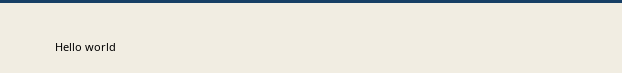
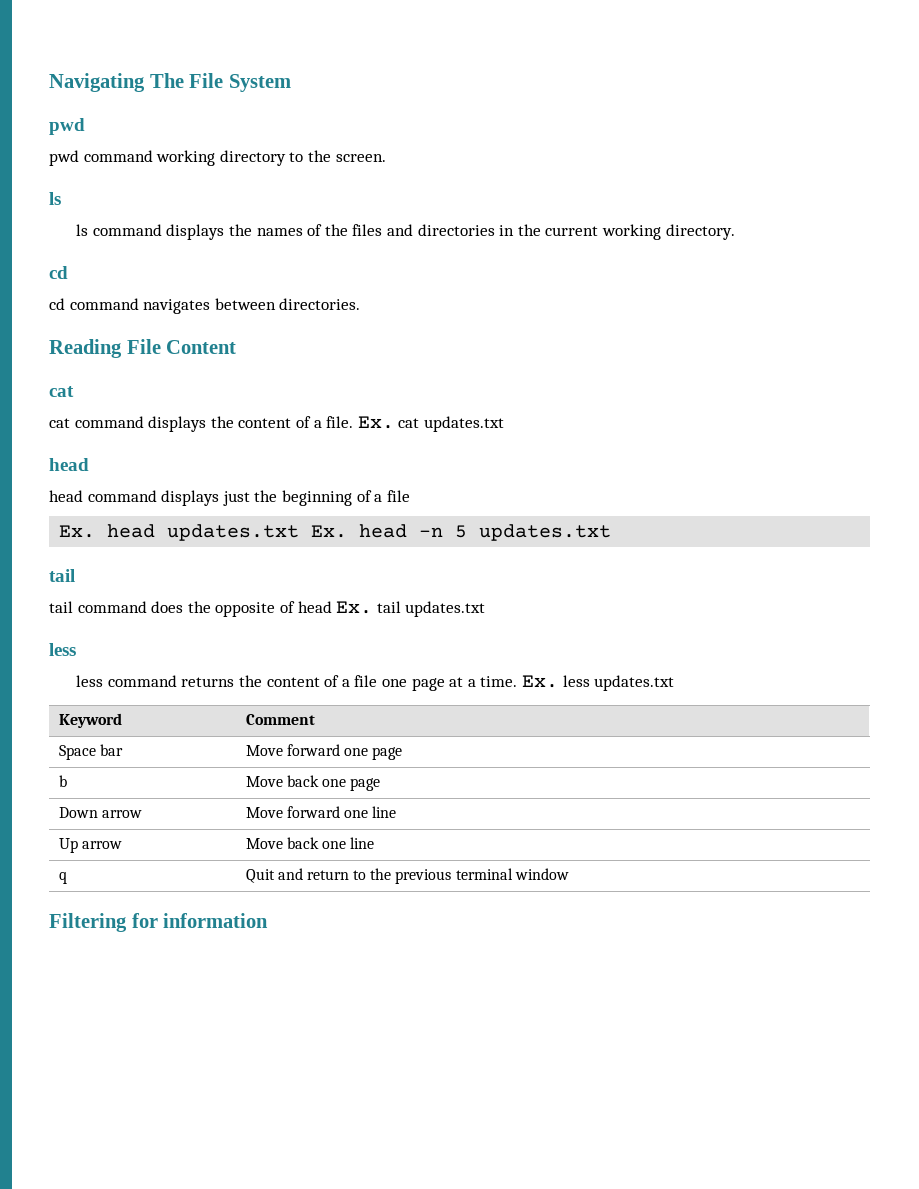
[55,43,116,51] Hello world -> [49,73,291,92] [49,118,85,135] [49,150,386,166] [49,192,61,205] [76,224,735,240] [49,266,68,279] [49,298,361,314] [49,339,237,358] [49,386,74,397] [49,416,504,432] [49,458,89,471] [49,490,410,506] [59,524,612,541] [49,569,75,582] [49,601,486,617] [49,643,76,656] [76,675,675,691] [58,713,122,728] [245,714,315,725] [58,744,123,760] [245,744,403,760] [58,775,67,787] [245,775,381,791] [58,807,142,818] [245,806,397,818] [58,838,122,853] [245,837,375,849] [58,872,67,884] [245,868,569,884] [49,913,269,932] Navigating The File System // pwd // pwd command working directory to the screen. // ls // ls command displays the names of the files and directories in the current working directory. // cd // cd command navigates between directories. // Reading File Content // cat // cat command displays the content of a file. Ex. cat updates.txt // head // head command displays just the beginning of a file // Ex. head updates.txt Ex. head -n 5 updates.txt // tail // tail command does the opposite of head Ex. tail updates.txt // less // less command returns the content of a file one page at a time. Ex. less updates.txt // Keyword | Comment // Space bar | Move forward one page // b | Move back one page // Down arrow | Move forward one line // Up arrow | Move back one line // q | Quit and return to the previous terminal window // Filtering for information

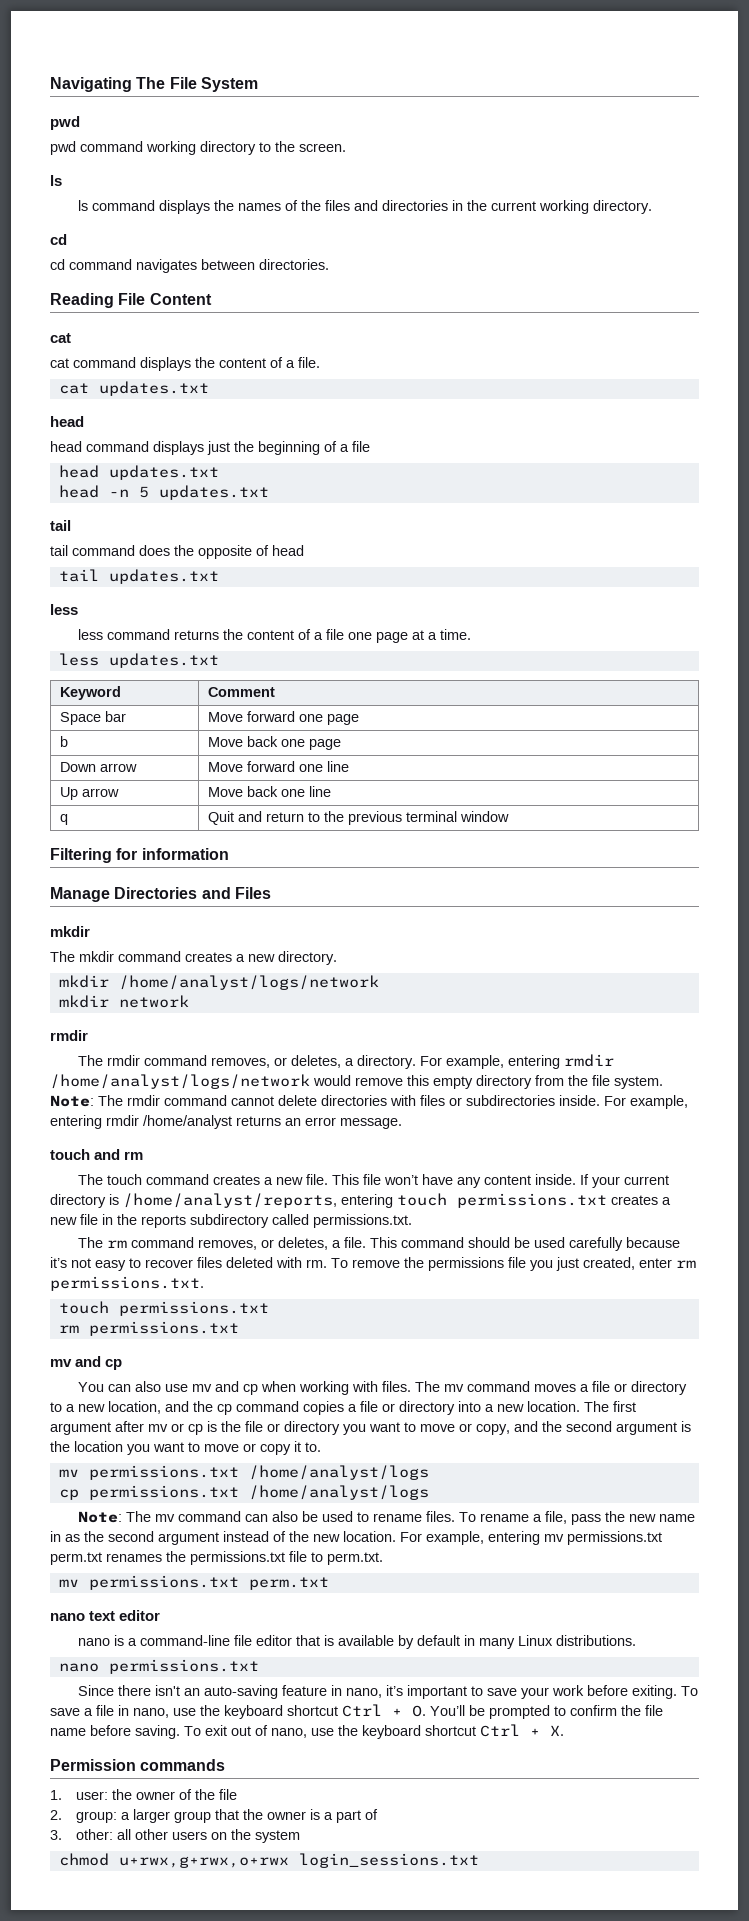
[357,416,394,429] Ex. -> (320, 362) //
[59,525,96,538] Ex. -> (370, 446) none
[311,525,348,538] Ex. -> (219, 472) //
[336,601,373,614] Ex. -> (304, 550) //
[521,675,558,688] Ex. -> (471, 634) //
(269, 920) none -> [50,887,271,902] [50,926,90,937] [50,951,337,965] [58,975,379,990] [58,995,189,1008] [50,1030,88,1041] [77,1054,614,1069] [50,1074,663,1089] [50,1095,688,1109] [50,1115,402,1129] [50,1149,144,1160] [77,1174,669,1188] [50,1193,671,1208] [50,1214,412,1228] [77,1237,680,1251] [50,1257,696,1271] [50,1276,204,1291] [58,1301,269,1316] [58,1321,239,1336] [50,1356,123,1370] [77,1381,687,1395] [50,1401,636,1415] [50,1421,691,1435] [50,1441,321,1455] [58,1465,429,1480] [58,1485,429,1500] [77,1511,695,1525] [50,1531,662,1545] [50,1551,383,1565] [58,1575,329,1590] [50,1610,161,1621] [77,1635,636,1649] [58,1659,259,1674] [77,1685,698,1699] [50,1704,663,1719] [50,1724,564,1739] [50,1759,226,1771] [50,1789,237,1800] [50,1809,378,1823] [50,1829,300,1843] [58,1853,479,1868] // Manage Directories and Files // mkdir // The mkdir command creates a new directory. // mkdir /home/analyst/logs/network // mkdir network // rmdir // The rmdir command removes, or deletes, a directory. For example, entering rmdir /home/analyst/logs/network would remove this empty directory from the file system. Note: The rmdir command cannot delete directories with files or subdirectories inside. For example, entering rmdir /home/analyst returns an error message. // touch and rm // The touch command creates a new file. This file won’t have any content inside. If your current directory is /home/analyst/reports, entering touch permissions.txt creates a new file in the reports subdirectory called permissions.txt. // The rm command removes, or deletes, a file. This command should be used carefully because it’s not easy to recover files deleted with rm. To remove the permissions file you just created, enter rm permissions.txt. // touch permissions.txt // rm permissions.txt // mv and cp // You can also use mv and cp when working with files. The mv command moves a file or directory to a new location, and the cp command copies a file or directory into a new location. The first argument after mv or cp is the file or directory you want to move or copy, and the second argument is the location you want to move or copy it to. // mv permissions.txt /home/analyst/logs // cp permissions.txt /home/analyst/logs // Note: The mv command can also be used to rename files. To rename a file, pass the new name in as the second argument instead of the new location. For example, entering mv permissions.txt perm.txt renames the permissions.txt file to perm.txt. // mv permissions.txt perm.txt // nano text editor // nano is a command-line file editor that is available by default in many Linux distributions. // nano permissions.txt // Since there isn't an auto-saving feature in nano, it’s important to save your work before exiting. To save a file in nano, use the keyboard shortcut Ctrl + O. You’ll be prompted to confirm the file name before saving. To exit out of nano, use the keyboard shortcut Ctrl + X. // Permission commands // 1. user: the owner of the file // 2. group: a larger group that the owner is a part of // 3. other: all other users on the system // chmod u+rwx,g+rwx,o+rwx login_sessions.txt

